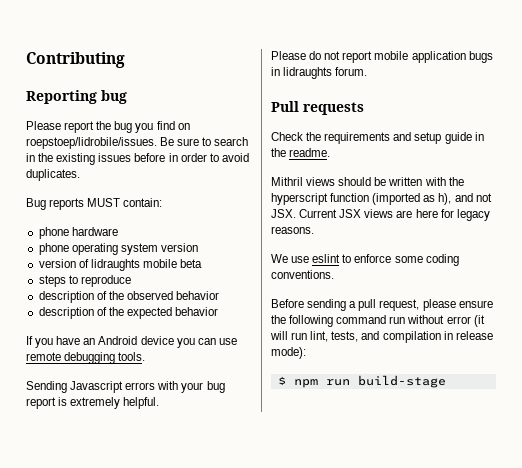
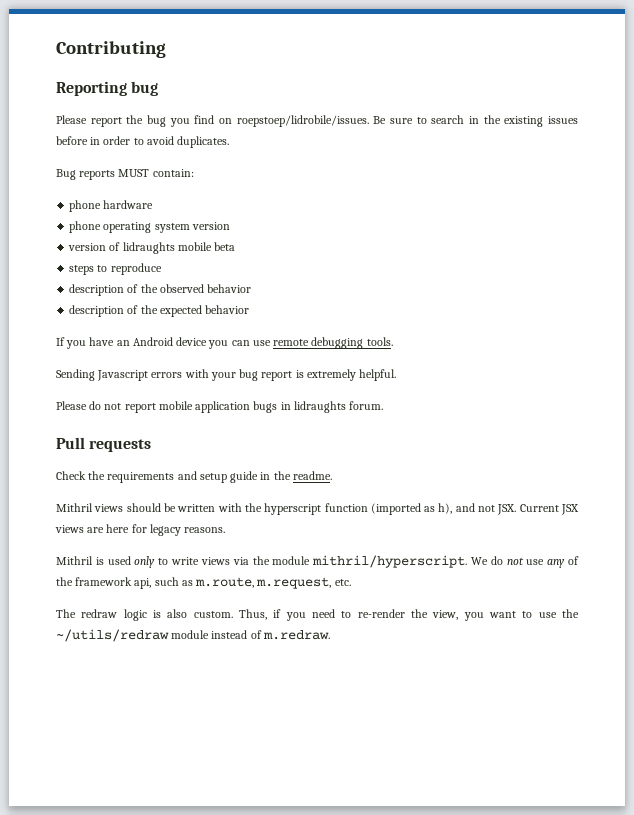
[271,254,459,266] [271,270,334,279] [271,299,493,311] [271,315,485,327] [270,331,493,343] [271,347,306,359] [277,375,446,388] We use eslint to enforce some coding conventions. // Before sending a pull request, please ensure the following command run without error (it will run lint, tests, and compilation in release mode): // $ npm run build-stage -> [56,555,579,568] [56,577,351,589] [56,609,579,621] [56,629,330,642] Mithril is used only to write views via the module mithril/hyperscript. We do not use any of the framework api, such as m.route, m.request, etc. // The redraw logic is also custom. Thus, if you need to re-render the view, you want to use the ~/utils/redraw module instead of m.redraw.

